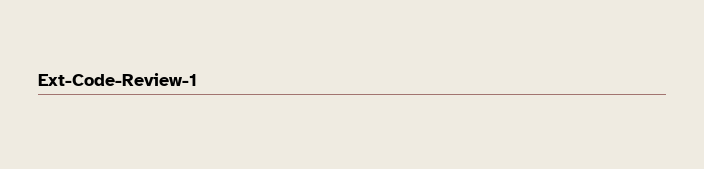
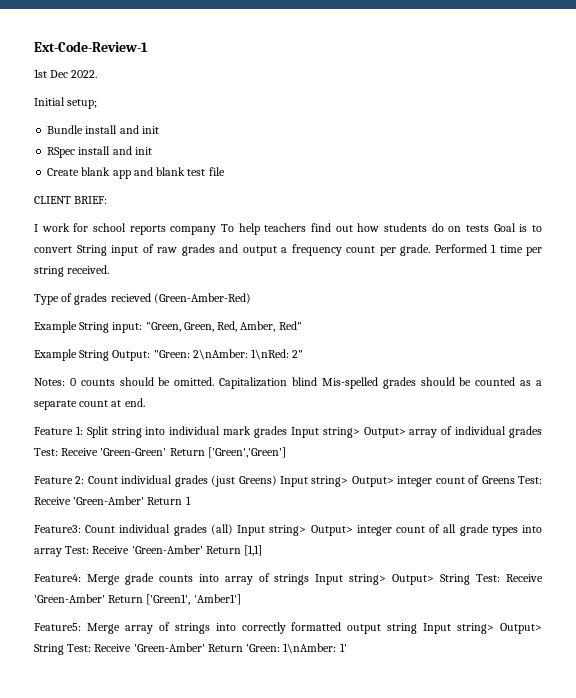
(197, 79) none -> [34,69,98,78] [34,97,98,109] [47,125,159,134] [47,146,152,158] [47,167,225,179] [34,196,108,204] [34,223,543,235] [34,244,542,256] [34,265,110,277] [34,293,251,305] [34,321,302,333] [34,349,304,361] [34,377,542,389] [34,398,145,410] [34,426,542,438] [34,447,286,458] [34,475,542,487] [34,496,191,505] [34,524,543,536] [34,545,263,557] [34,573,543,585] [34,594,241,605] [34,622,542,634] [34,643,347,655] // 1st Dec 2022. // Initial setup; // Bundle install and init // RSpec install and init // Create blank app and blank test file // CLIENT BRIEF: // I work for school reports company To help teachers find out how students do on tests Goal is to convert String input of raw grades and output a frequency count per grade. Performed 1 time per string received. // Type of grades recieved (Green-Amber-Red) // Example String input: "Green, Green, Red, Amber, Red" // Example String Output: "Green: 2\nAmber: 1\nRed: 2" // Notes: 0 counts should be omitted. Capitalization blind Mis-spelled grades should be counted as a separate count at end. // Feature 1: Split string into individual mark grades Input string> Output> array of individual grades Test: Receive 'Green-Green' Return ['Green','Green'] // Feature 2: Count individual grades (just Greens) Input string> Output> integer count of Greens Test: Receive 'Green-Amber' Return 1 // Feature3: Count individual grades (all) Input string> Output> integer count of all grade types into array Test: Receive 'Green-Amber' Return [1,1] // Feature4: Merge grade counts into array of strings Input string> Output> String Test: Receive 'Green-Amber' Return ['Green1', 'Amber1'] // Feature5: Merge array of strings into correctly formatted output string Input string> Output> String Test: Receive 'Green-Amber' Return 'Green: 1\nAmber: 1'

